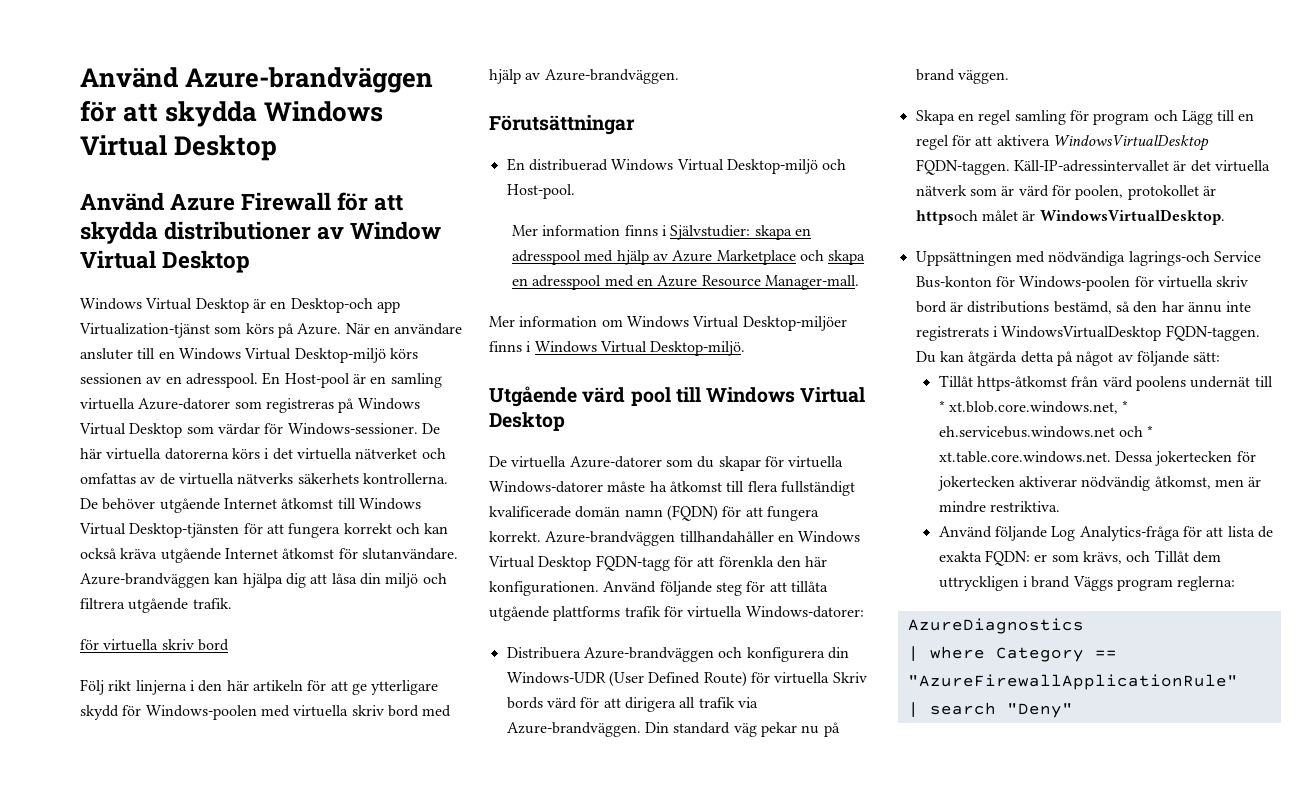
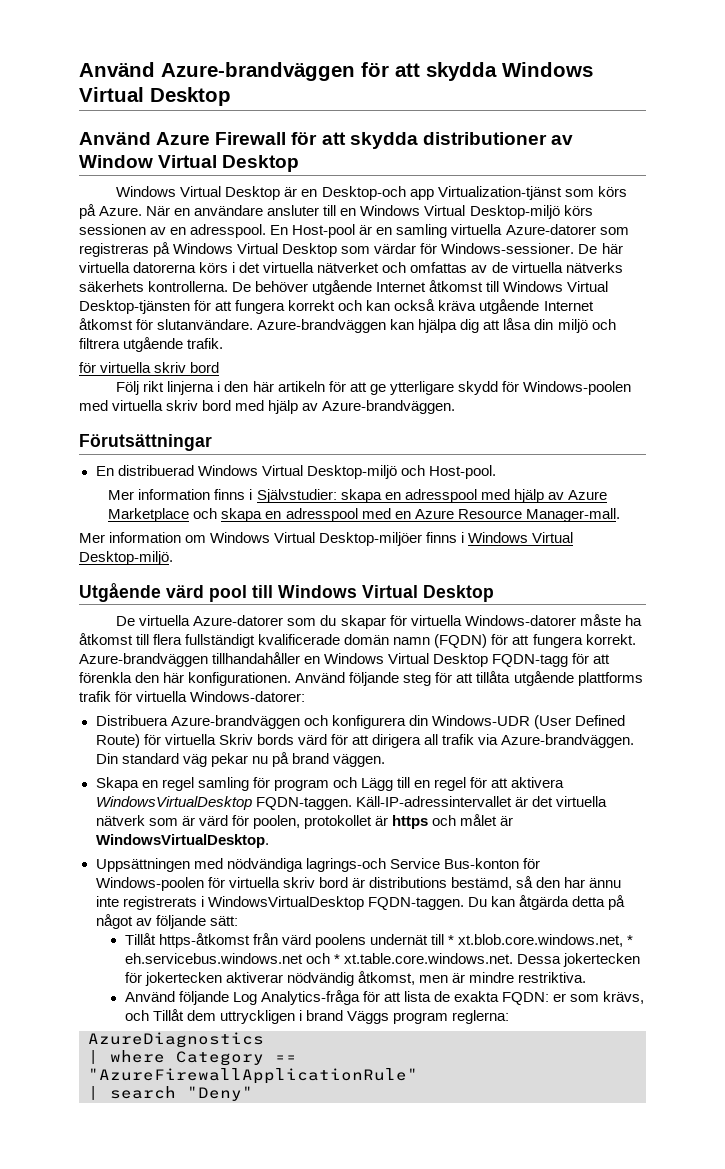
[915,210,978,225] httpsoch -> [391,815,456,829] https och

